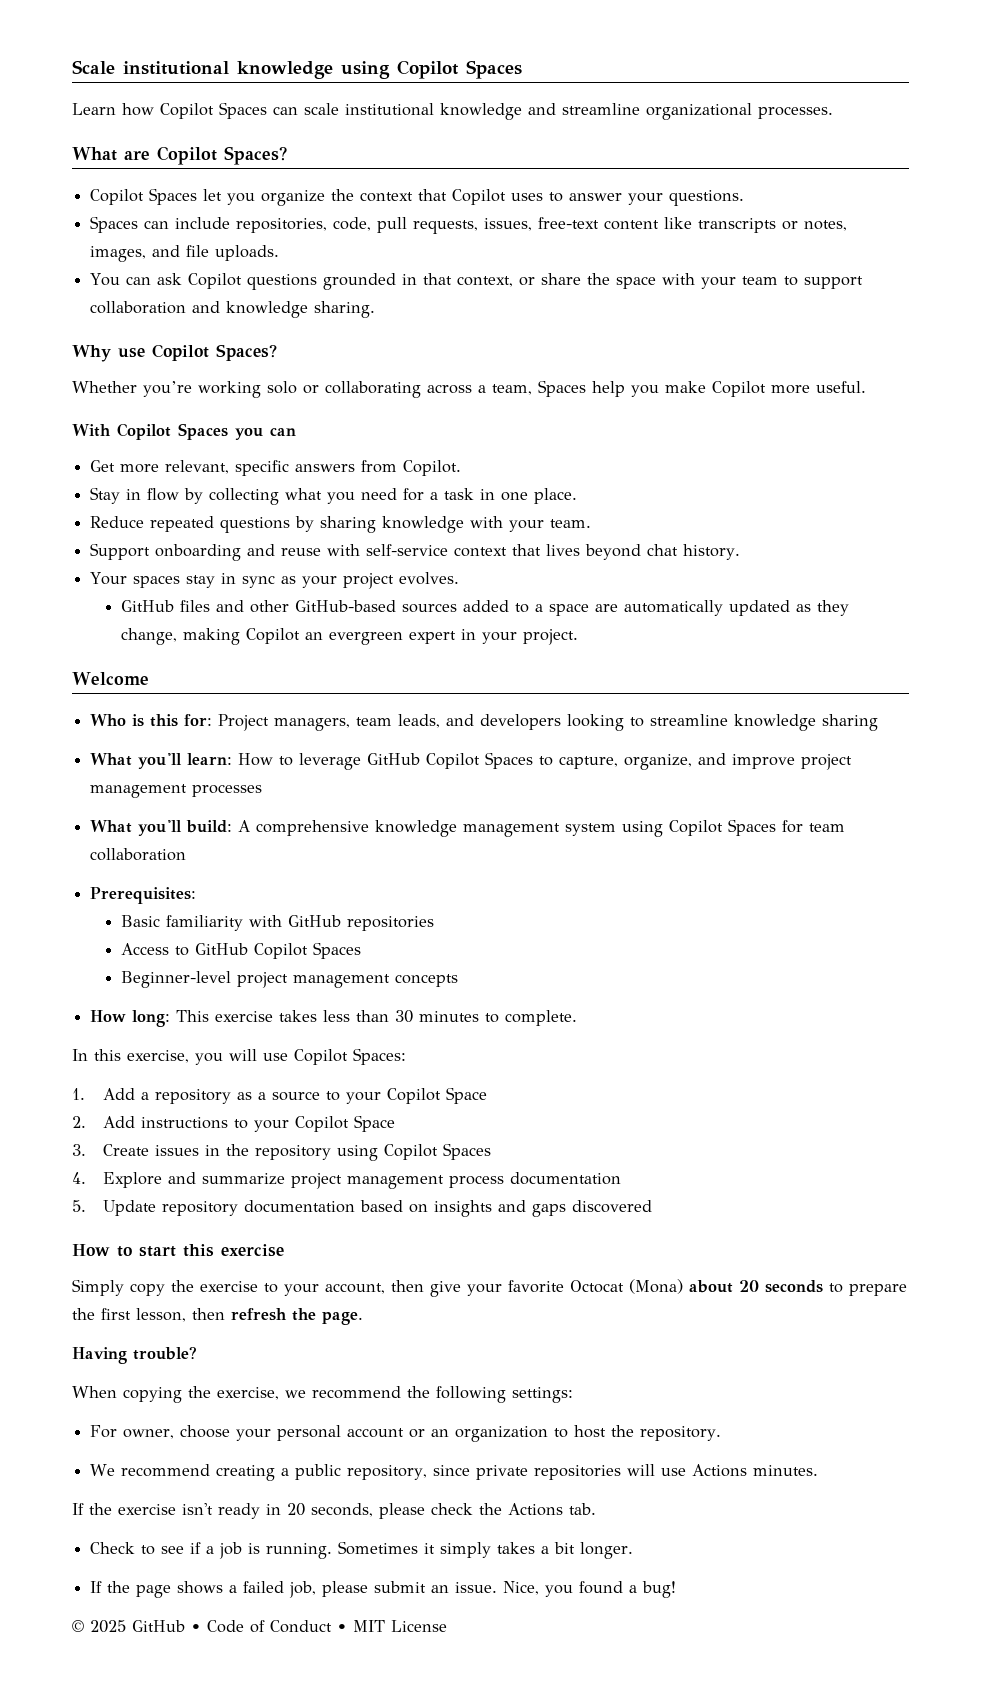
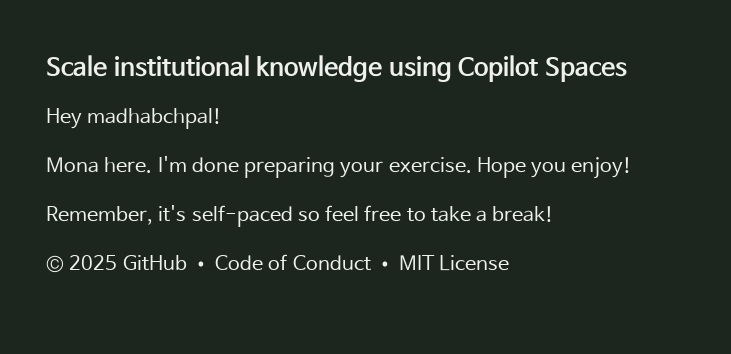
[72,102,833,120] [72,146,287,165] [90,188,745,206] [90,216,848,234] [90,245,280,262] [90,273,864,290] [90,301,376,318] [72,344,277,362] [72,380,866,398] [72,423,296,440] [90,460,462,476] [90,487,578,505] [90,516,592,533] [90,543,741,561] [90,572,460,589] [121,600,850,616] [121,628,579,645] [72,672,149,685] [90,714,879,731] [90,752,853,770] [90,784,263,798] [90,819,846,837] [90,848,187,861] [90,887,197,904] [121,915,435,931] [121,942,362,959] [121,971,459,988] [90,1010,578,1027] [72,1048,406,1065] [72,1087,487,1104] [72,1115,395,1132] [72,1143,491,1161] [72,1172,621,1189] [72,1200,652,1217] [72,1244,284,1257] [72,1279,907,1297] [72,1308,363,1325] [72,1346,197,1364] [72,1386,573,1403] [90,1425,722,1442] [90,1464,819,1481] [72,1503,596,1519] [90,1541,634,1559] [90,1581,677,1598] Learn how Copilot Spaces can scale institutional knowledge and streamline organizational processes. // What are Copilot Spaces? // Copilot Spaces let you organize the context that Copilot uses to answer your questions. // Spaces can include repositories, code, pull requests, issues, free-text content like transcripts or notes, images, and file uploads. // You can ask Copilot questions grounded in that context, or share the space with your team to support collaboration and knowledge sharing. // Why use Copilot Spaces? // Whether you’re working solo or collaborating across a team, Spaces help you make Copilot more useful. // With Copilot Spaces you can // Get more relevant, specific answers from Copilot. // Stay in flow by collecting what you need for a task in one place. // Reduce repeated questions by sharing knowledge with your team. // Support onboarding and reuse with self-service context that lives beyond chat history. // Your spaces stay in sync as your project evolves. // GitHub files and other GitHub-based sources added to a space are automatically updated as they change, making Copilot an evergreen expert in your project. // Welcome // Who is this for: Project managers, team leads, and developers looking to streamline knowledge sharing // What you'll learn: How to leverage GitHub Copilot Spaces to capture, organize, and improve project management processes // What you'll build: A comprehensive knowledge management system using Copilot Spaces for team collaboration // Prerequisites: // Basic familiarity with GitHub repositories // Access to GitHub Copilot Spaces // Beginner-level project management concepts // How long: This exercise takes less than 30 minutes to complete. // In this exercise, you will use Copilot Spaces: // 1. Add a repository as a source to your Copilot Space // 2. Add instructions to your Copilot Space // 3. Create issues in the repository using Copilot Spaces // 4. Explore and summarize project management process documentation // 5. Update repository documentation based on insights and gaps discovered // How to start this exercise // Simply copy the exercise to your account, then give your favorite Octocat (Mona) about 20 seconds to prepare the first lesson, then refresh the page. // Having trouble? // When copying the exercise, we recommend the following settings: // For owner, choose your personal account or an organization to host the repository. // We recommend creating a public repository, since private repositories will use Actions minutes. // If the exercise isn't ready in 20 seconds, please check the Actions tab. // Check to see if a job is running. Sometimes it simply takes a bit longer. // If the page shows a failed job, please submit an issue. Nice, you found a bug! -> [46,108,223,129] [46,156,633,179] [46,205,555,227] Hey madhabchpal! // Mona here. I'm done preparing your exercise. Hope you enjoy! // Remember, it's self-paced so feel free to take a break!

